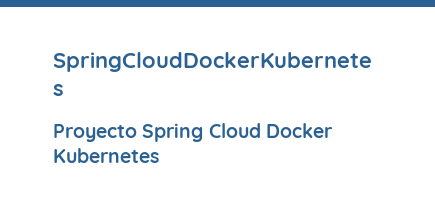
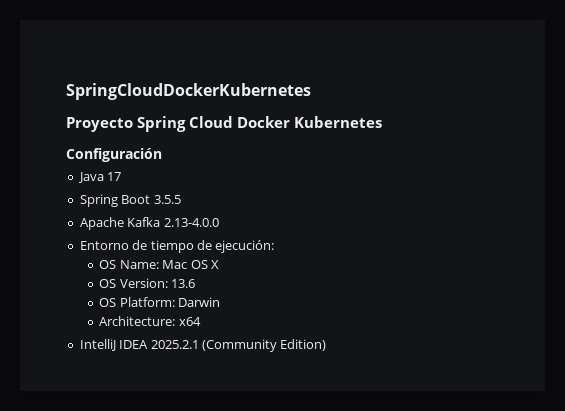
(159, 155) none -> [66,148,162,162] [77,172,122,183] [79,194,181,207] [79,217,219,230] [79,240,275,253] [99,260,219,269] [99,278,196,288] [99,297,221,307] [99,316,201,326] [79,339,327,352] // Configuración // Java 17 // Spring Boot 3.5.5 // Apache Kafka 2.13-4.0.0 // Entorno de tiempo de ejecución: // OS Name: Mac OS X // OS Version: 13.6 // OS Platform: Darwin // Architecture: x64 // IntelliJ IDEA 2025.2.1 (Community Edition)

